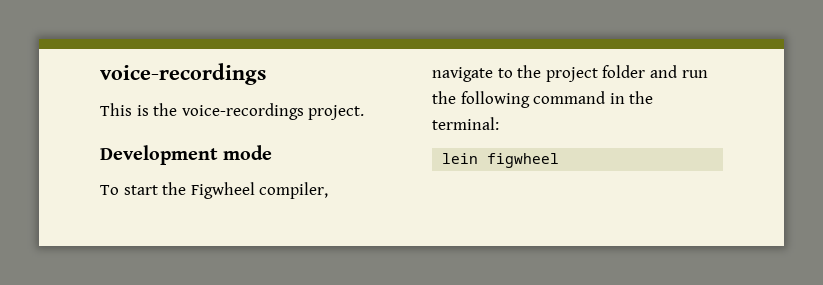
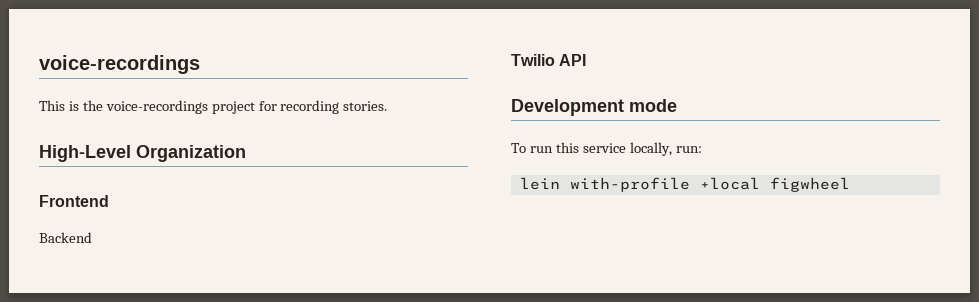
[308,105,365,120] [100,145,273,165] [100,182,329,199] [432,65,708,82] [432,91,654,108] [432,117,499,130] project. // Development mode // To start the Figwheel compiler, navigate to the project folder and run the following command in the terminal: -> [211,100,388,114] [39,145,246,162] [39,195,109,207] [39,232,92,243] [511,54,587,66] [511,99,677,116] [511,142,702,156] project for recording stories. // High-Level Organization // Frontend // Backend // Twilio API // Development mode // To run this service locally, run:
(479, 158) none -> [569,177,760,192] with-profile +local

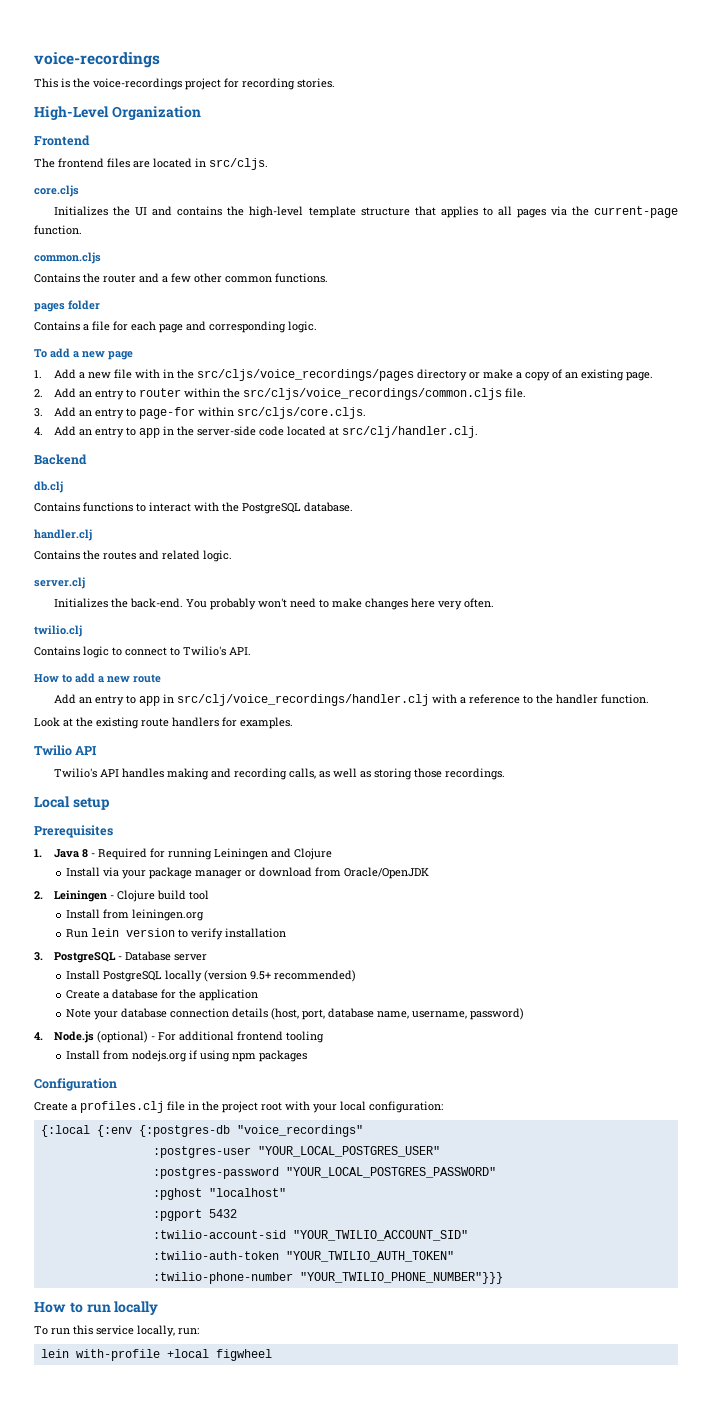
[39,232,92,243] [511,54,587,66] [511,99,677,116] Backend // Twilio API // Development mode -> [34,158,268,170] [34,185,79,197] [54,206,678,218] [34,225,82,235] [34,252,101,264] [34,273,328,283] [34,300,100,312] [34,321,317,333] [34,348,133,360] [34,369,653,381] [34,388,526,400] [34,407,366,419] [34,426,478,438] [34,454,87,465] [34,481,63,493] [34,502,353,514] [34,529,92,541] [34,550,232,562] [34,577,85,589] [54,598,495,610] [34,625,82,637] [34,646,251,658] [34,673,161,683] [54,694,650,706] [34,717,293,729] [34,745,98,756] [54,768,506,780] [34,796,110,810] [34,825,113,838] [34,848,332,860] [65,867,429,879] [34,890,209,902] [65,909,204,921] [65,928,286,940] [34,951,207,963] [65,970,356,982] [65,989,258,1001] [65,1008,524,1020] [34,1031,324,1043] [65,1050,307,1062] [34,1078,117,1091] [34,1101,443,1113] [40,1125,363,1137] [152,1146,440,1158] [152,1167,496,1179] [152,1188,286,1200] [152,1209,237,1221] [152,1230,468,1241] [152,1251,454,1262] [152,1272,503,1284] [34,1301,159,1315] The frontend files are located in src/cljs. // core.cljs // Initializes the UI and contains the high-level template structure that applies to all pages via the current-page function. // common.cljs // Contains the router and a few other common functions. // pages folder // Contains a file for each page and corresponding logic. // To add a new page // 1. Add a new file with in the src/cljs/voice_recordings/pages directory or make a copy of an existing page. // 2. Add an entry to router within the src/cljs/voice_recordings/common.cljs file. // 3. Add an entry to page-for within src/cljs/core.cljs. // 4. Add an entry to app in the server-side code located at src/clj/handler.clj. // Backend // db.clj // Contains functions to interact with the PostgreSQL database. // handler.clj // Contains the routes and related logic. // server.clj // Initializes the back-end. You probably won't need to make changes here very often. // twilio.clj // Contains logic to connect to Twilio's API. // How to add a new route // Add an entry to app in src/clj/voice_recordings/handler.clj with a reference to the handler function. // Look at the existing route handlers for examples. // Twilio API // Twilio's API handles making and recording calls, as well as storing those recordings. // Local setup // Prerequisites // 1. Java 8 - Required for running Leiningen and Clojure // Install via your package manager or download from Oracle/OpenJDK // 2. Leiningen - Clojure build tool // Install from leiningen.org // Run lein version to verify installation // 3. PostgreSQL - Database server // Install PostgreSQL locally (version 9.5+ recommended) // Create a database for the application // Note your database connection details (host, port, database name, username, password) // 4. Node.js (optional) - For additional frontend tooling // Install from nodejs.org if using npm packages // Configuration // Create a profiles.clj file in the project root with your local configuration: // {:local {:env {:postgres-db "voice_recordings" // :postgres-user "YOUR_LOCAL_POSTGRES_USER" // :postgres-password "YOUR_LOCAL_POSTGRES_PASSWORD" // :pghost "localhost" // :pgport 5432 // :twilio-account-sid "YOUR_TWILIO_ACCOUNT_SID" // :twilio-auth-token "YOUR_TWILIO_AUTH_TOKEN" // :twilio-phone-number "YOUR_TWILIO_PHONE_NUMBER"}}} // How to run locally

